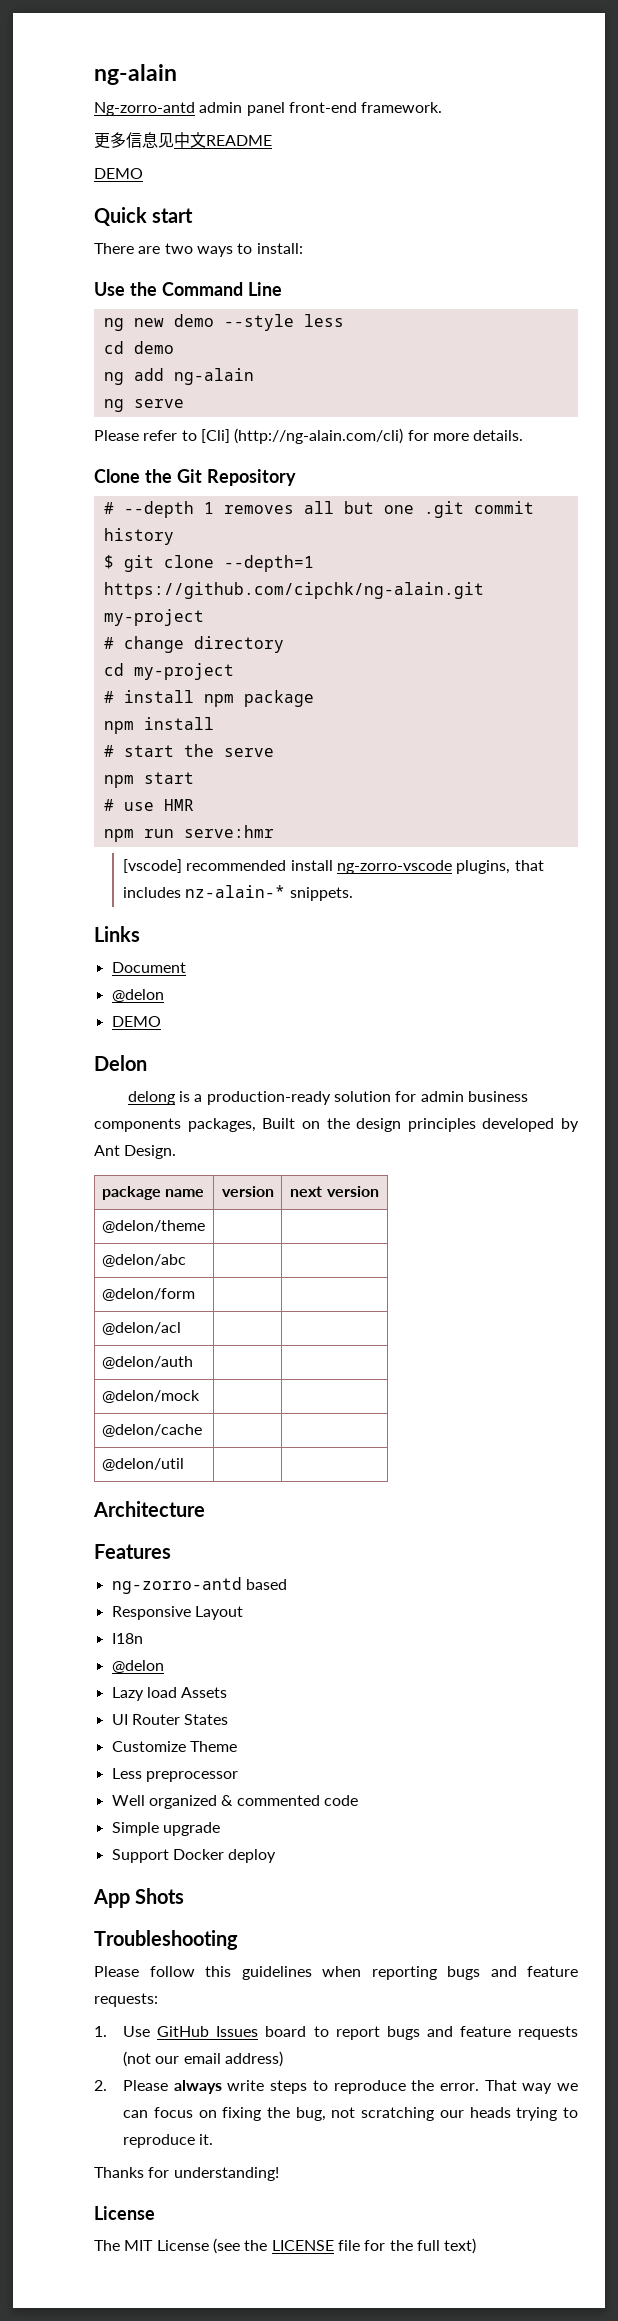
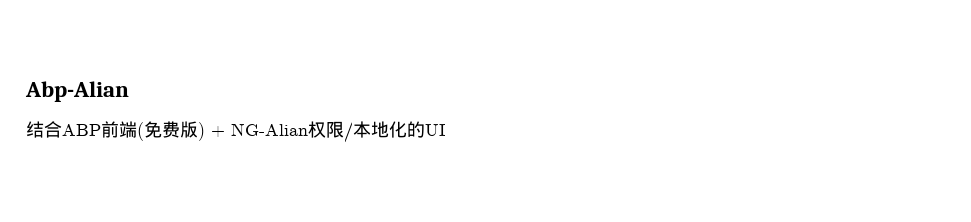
[94,64,177,85] [94,102,443,116] [94,132,272,149] [94,168,143,179] [94,207,194,226] [94,243,303,257] [94,282,282,296] [103,314,344,331] [103,341,174,354] [103,368,254,385] [103,399,184,412] [94,428,524,444] [94,469,296,486] [103,501,534,518] [103,528,174,545] [103,555,314,572] [103,582,484,599] [103,609,204,626] [103,636,284,653] [103,663,234,680] [103,690,314,707] [103,717,214,734] [103,744,274,757] [103,772,194,788] [103,799,194,811] [103,825,274,842] [123,859,544,874] [123,885,353,901] [94,926,140,942] [111,962,186,973] [111,989,164,1002] [111,1016,161,1027] [94,1055,147,1071] [127,1091,529,1105] [94,1118,579,1132] [94,1145,177,1159] [101,1186,204,1200] [221,1186,274,1197] [290,1186,379,1197] [101,1220,205,1233] [101,1254,186,1267] [101,1288,195,1301] [101,1322,181,1335] [101,1356,193,1369] [101,1390,200,1403] [101,1424,202,1437] [101,1458,184,1471] [93,1501,205,1517] [94,1544,171,1559] [111,1577,287,1594] [111,1606,243,1620] [111,1633,143,1644] [111,1660,164,1673] [111,1687,228,1701] [111,1714,229,1725] [111,1741,237,1752] [111,1768,238,1782] [111,1795,358,1809] [111,1822,220,1836] [111,1849,277,1863] [93,1888,185,1908] [94,1930,238,1950] [94,1966,578,1980] [94,1993,158,2007] [94,2026,578,2040] [123,2051,284,2067] [94,2080,578,2094] [123,2107,578,2121] [123,2134,214,2148] [94,2167,279,2181] [94,2206,155,2220] [94,2238,477,2254] ng-alain // Ng-zorro-antd admin panel front-end framework. // 更多信息见中文README // DEMO // Quick start // There are two ways to install: // Use the Command Line // ng new demo --style less // cd demo // ng add ng-alain // ng serve // Please refer to [Cli] (http://ng-alain.com/cli) for more details. // Clone the Git Repository // # --depth 1 removes all but one .git commit history // $ git clone --depth=1 https://github.com/cipchk/ng-alain.git my-project // # change directory // cd my-project // # install npm package // npm install // # start the serve // npm start // # use HMR // npm run serve:hmr // [vscode] recommended install ng-zorro-vscode plugins, that includes nz-alain-* snippets. // Links // Document // @delon // DEMO // Delon // delong is a production-ready solution for admin business components packages, Built on the design principles developed by Ant Design. // package name | version | next version // @delon/theme | | // @delon/abc | | // @delon/form | | // @delon/acl | | // @delon/auth | | // @delon/mock | | // @delon/cache | | // @delon/util | | // Architecture // Features // ng-zorro-antd based // Responsive Layout // I18n // @delon // Lazy load Assets // UI Router States // Customize Theme // Less preprocessor // Well organized & commented code // Simple upgrade // Support Docker deploy // App Shots // Troubleshooting // Please follow this guidelines when reporting bugs and feature requests: // 1. Use GitHub Issues board to report bugs and feature requests (not our email address) // 2. Please always write steps to reproduce the error. That way we can focus on fixing the bug, not scratching our heads trying to reproduce it. // Thanks for understanding! // License // The MIT License (see the LICENSE file for the full text) -> [25,81,129,102] [26,121,446,143] Abp-Alian // 结合ABP前端(免费版) + NG-Alian权限/本地化的UI

